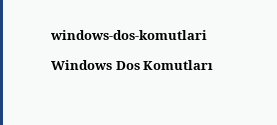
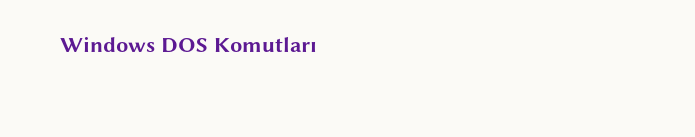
[50,30,207,40] [51,60,140,70] windows-dos-komutlari // Windows Dos -> [60,36,208,53] Windows DOS

